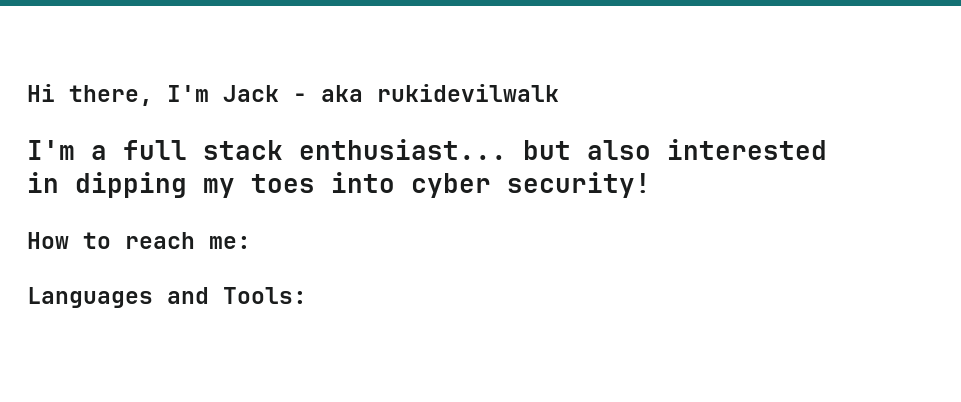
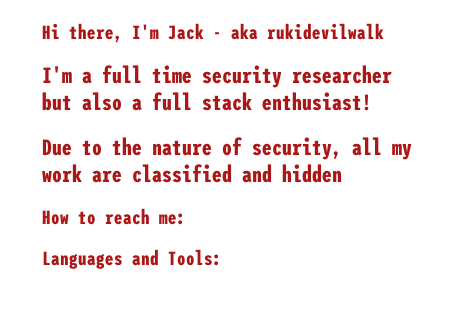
[203,139,827,160] [27,172,651,198] stack enthusiast... but also interested in dipping my toes into cyber security! -> [152,65,392,88] [42,92,372,111] [42,137,412,160] [42,164,342,183] time security researcher but also a full stack enthusiast! // Due to the nature of security, all my work are classified and hidden

